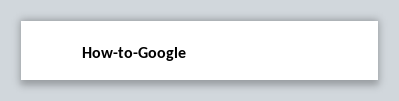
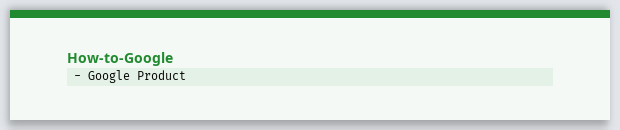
(186, 54) none -> [73,70,186,83] // - Google Product

